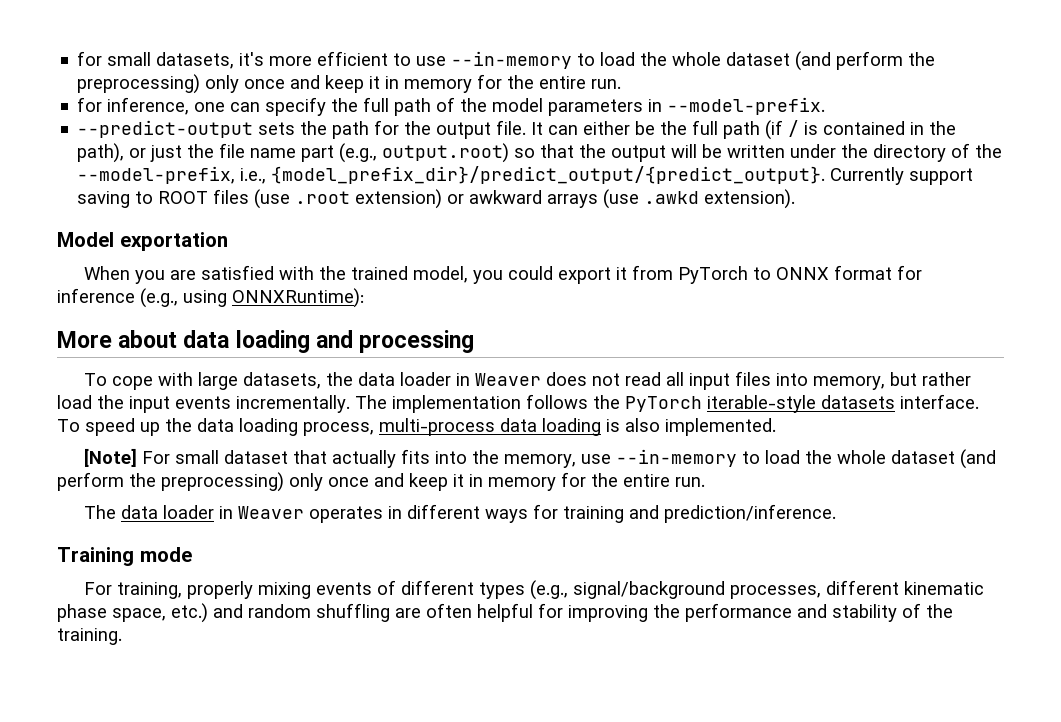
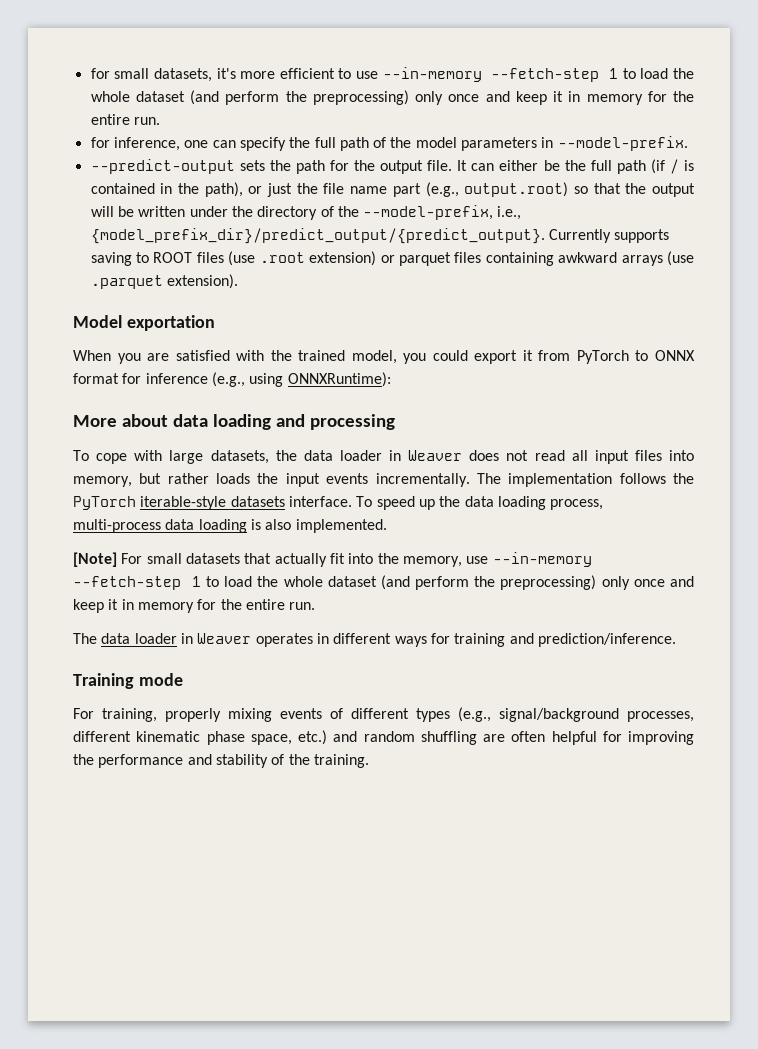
(573, 60) none -> [491,68,619,82] --fetch-step 1
[909,168,974,185] support -> [614,229,670,243] supports
(465, 199) none -> [398,252,554,266] parquet files containing
[644,191,700,204] .awkd -> [90,275,163,289] .parquet
[57,395,92,409] load -> [216,473,251,484] loads
[224,450,289,464] dataset -> [185,553,240,564] datasets
[401,449,431,464] fits -> [329,553,345,564] fit
(738, 458) none -> [73,576,201,590] --fetch-step 1

